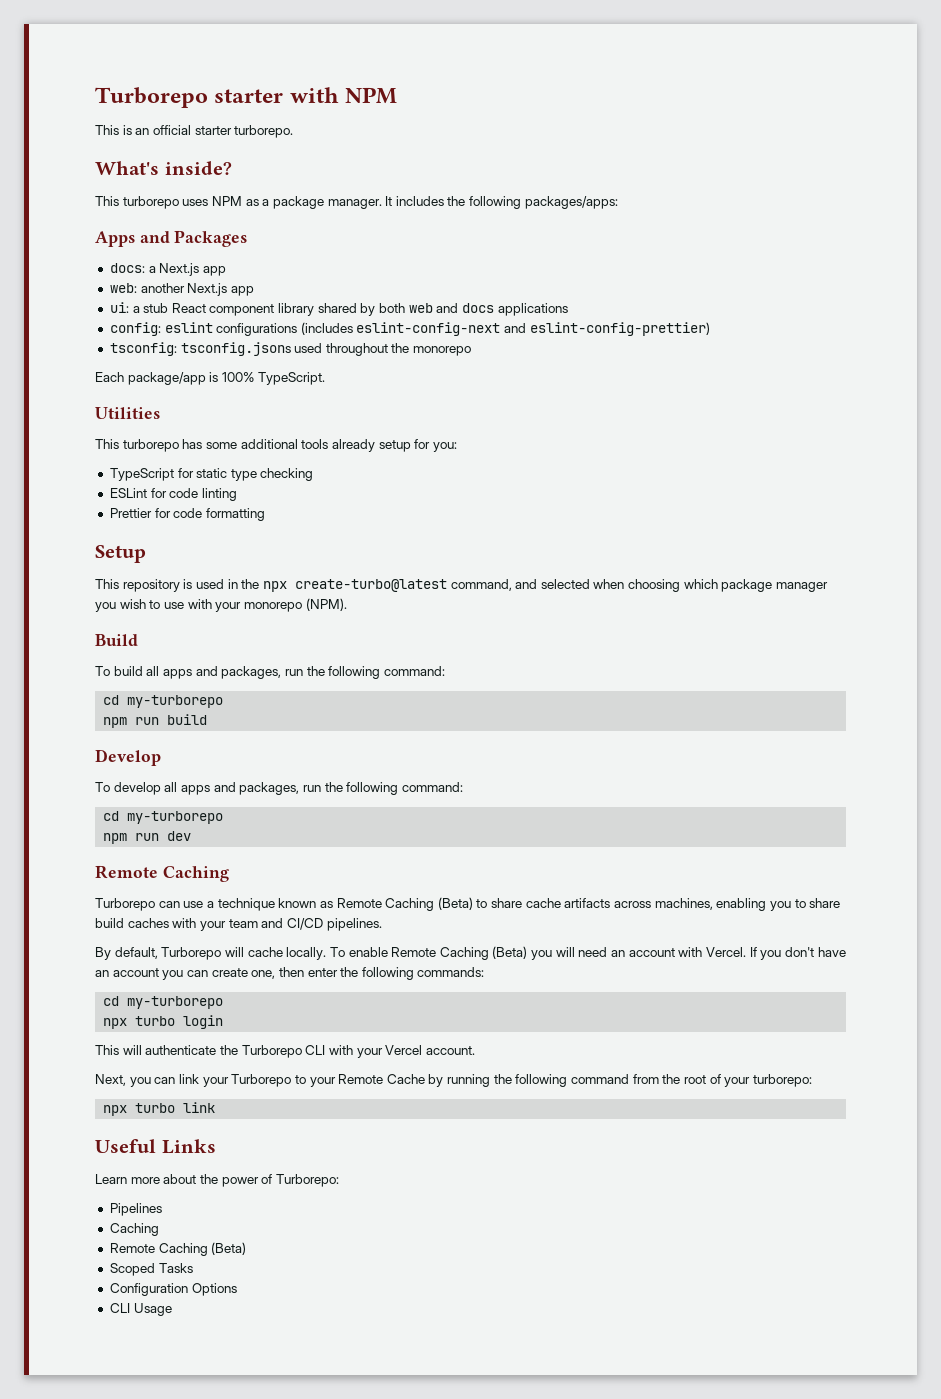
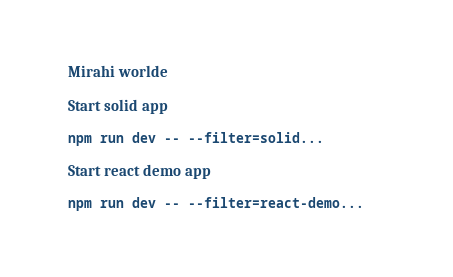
[95,87,398,108] [95,125,294,138] [95,161,232,175] [95,196,618,209] [95,230,248,247] [109,263,226,276] [109,283,254,296] [109,302,568,316] [109,322,710,336] [109,342,472,356] [95,372,325,385] [95,407,160,419] [95,439,457,452] [109,468,314,481] [109,488,237,501] [109,508,265,521] [95,545,146,563] [95,579,829,592] [95,598,347,612] [95,634,138,646] [95,666,445,679] [103,695,224,708] [103,714,208,728] [95,749,161,766] [95,782,463,795] [103,811,224,824] [103,831,192,844] [95,865,229,882] [95,897,841,911] [95,918,382,931] [95,946,846,960] [95,967,485,980] [103,996,224,1009] [103,1015,224,1029] [95,1045,475,1058] [95,1074,812,1087] [103,1102,216,1116] [95,1139,216,1154] [95,1174,339,1187] [109,1203,162,1216] [109,1223,159,1236] [109,1242,247,1256] [109,1263,193,1276] [109,1283,237,1296] [109,1303,172,1316] Turborepo starter with NPM // This is an official starter turborepo. // What's inside? // This turborepo uses NPM as a package manager. It includes the following packages/apps: // Apps and Packages // docs: a Next.js app // web: another Next.js app // ui: a stub React component library shared by both web and docs applications // config: eslint configurations (includes eslint-config-next and eslint-config-prettier) // tsconfig: tsconfig.jsons used throughout the monorepo // Each package/app is 100% TypeScript. // Utilities // This turborepo has some additional tools already setup for you: // TypeScript for static type checking // ESLint for code linting // Prettier for code formatting // Setup // This repository is used in the npx create-turbo@latest command, and selected when choosing which package manager you wish to use with your monorepo (NPM). // Build // To build all apps and packages, run the following command: // cd my-turborepo // npm run build // Develop // To develop all apps and packages, run the following command: // cd my-turborepo // npm run dev // Remote Caching // Turborepo can use a technique known as Remote Caching (Beta) to share cache artifacts across machines, enabling you to share build caches with your team and CI/CD pipelines. // By default, Turborepo will cache locally. To enable Remote Caching (Beta) you will need an account with Vercel. If you don't have an account you can create one, then enter the following commands: // cd my-turborepo // npx turbo login // This will authenticate the Turborepo CLI with your Vercel account. // Next, you can link your Turborepo to your Remote Cache by running the following command from the root of your turborepo: // npx turbo link // Useful Links // Learn more about the power of Turborepo: // Pipelines // Caching // Remote Caching (Beta) // Scoped Tasks // Configuration Options // CLI Usage -> [68,65,169,77] [68,99,168,114] [68,132,324,146] [68,164,211,179] [68,197,364,211] Mirahi worlde // Start solid app // npm run dev -- --filter=solid... // Start react demo app // npm run dev -- --filter=react-demo...

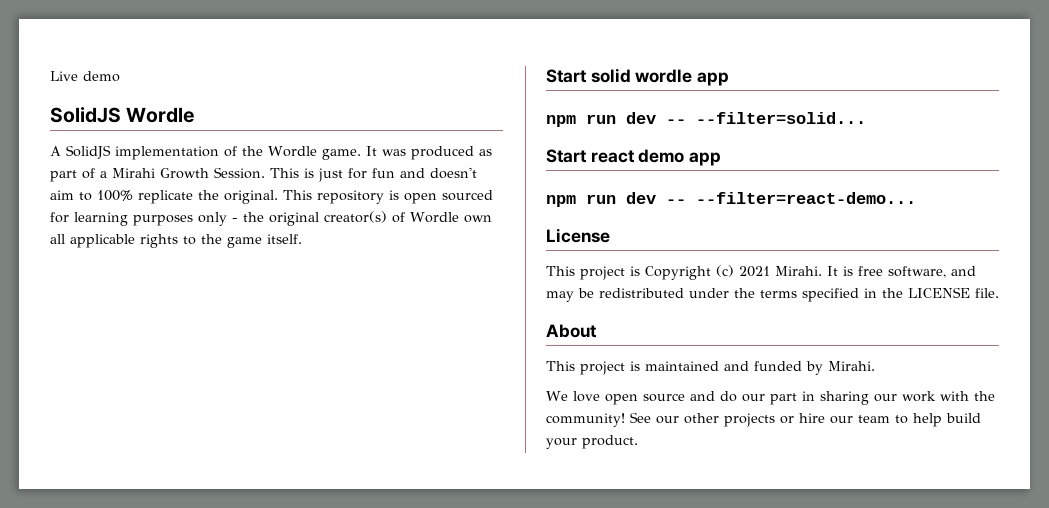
[68,65,169,77] Mirahi worlde -> [50,71,120,82] [50,107,195,123] [50,145,492,160] [50,167,477,182] [50,190,493,204] [50,211,492,226] [50,234,302,248] Live demo // SolidJS Wordle // A SolidJS implementation of the Wordle game. It was produced as part of a Mirahi Growth Session. This is just for fun and doesn't aim to 100% replicate the original. This repository is open sourced for learning purposes only - the original creator(s) of Wordle own all applicable rights to the game itself.
(138, 105) none -> [635,69,693,83] wordle
(364, 202) none -> [546,228,610,243] [546,265,976,280] [546,287,999,302] [546,324,597,338] [546,361,875,375] [546,391,995,405] [546,412,981,427] [546,435,638,449] // License // This project is Copyright (c) 2021 Mirahi. It is free software, and may be redistributed under the terms specified in the LICENSE file. // About // This project is maintained and funded by Mirahi. // We love open source and do our part in sharing our work with the community! See our other projects or hire our team to help build your product.

